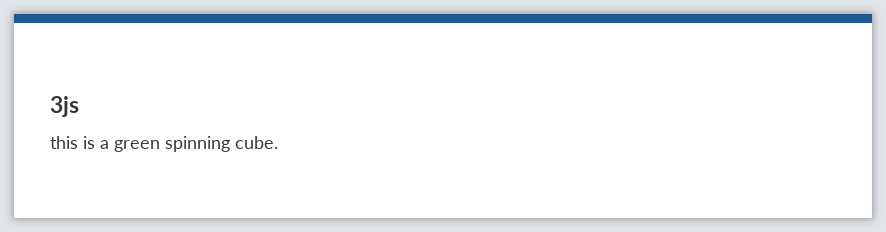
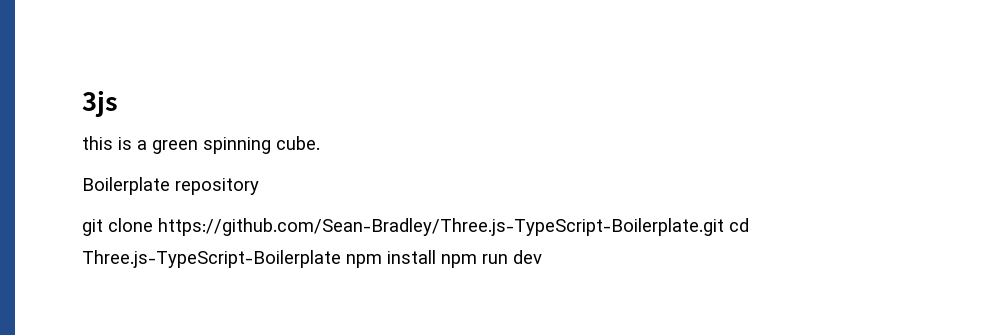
(278, 142) none -> [82,177,259,195] [82,218,749,236] [82,250,542,268] // Boilerplate repository // git clone https://github.com/Sean-Bradley/Three.js-TypeScript-Boilerplate.git cd Three.js-TypeScript-Boilerplate npm install npm run dev

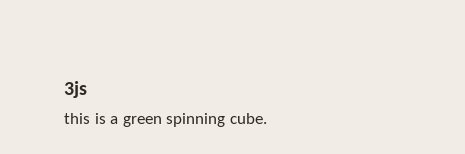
[82,177,259,195] [82,218,749,236] [82,250,542,268] // Boilerplate repository // git clone https://github.com/Sean-Bradley/Three.js-TypeScript-Boilerplate.git cd Three.js-TypeScript-Boilerplate npm install npm run dev -> (267, 118) none

